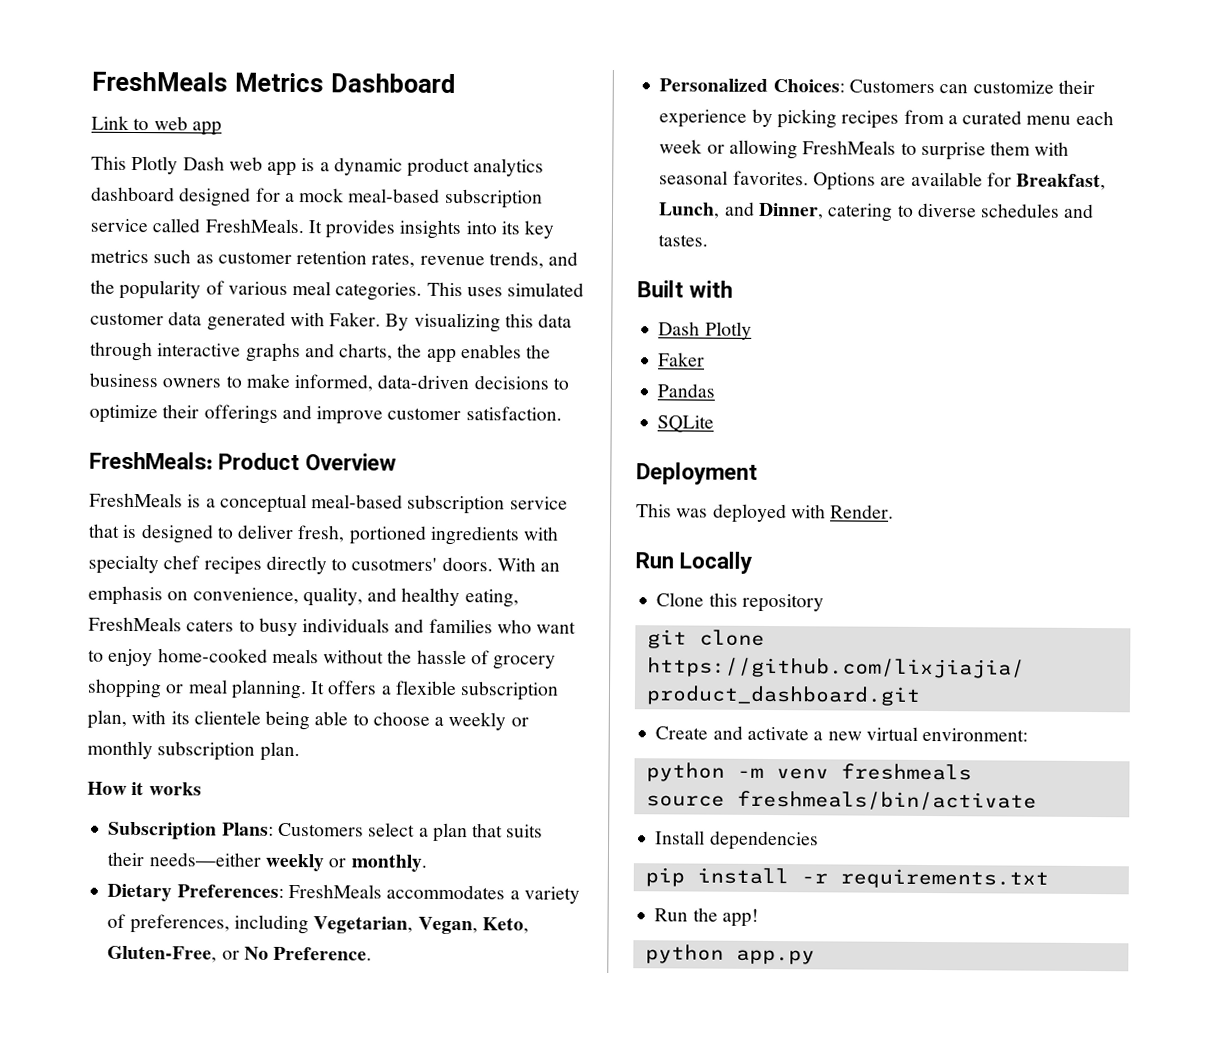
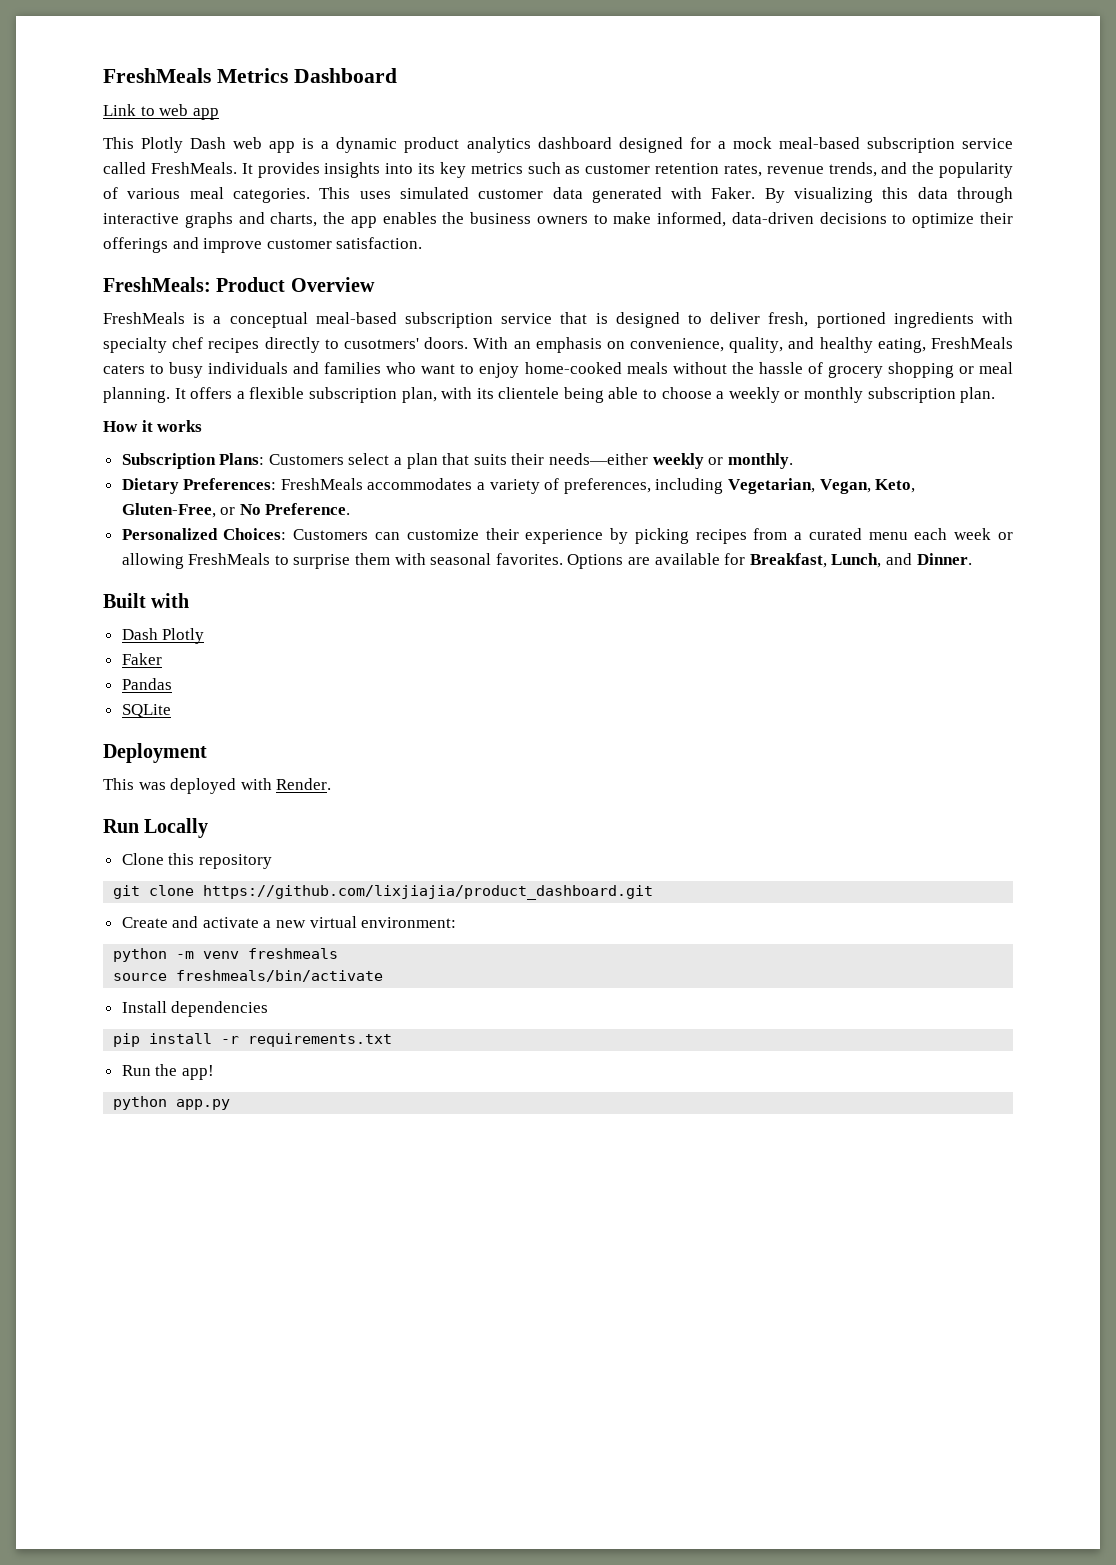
[757,202,1095,222] [658,234,709,247] Dinner, catering to diverse schedules and tastes. -> [916,553,972,565] Dinner.

